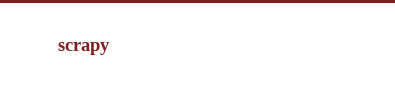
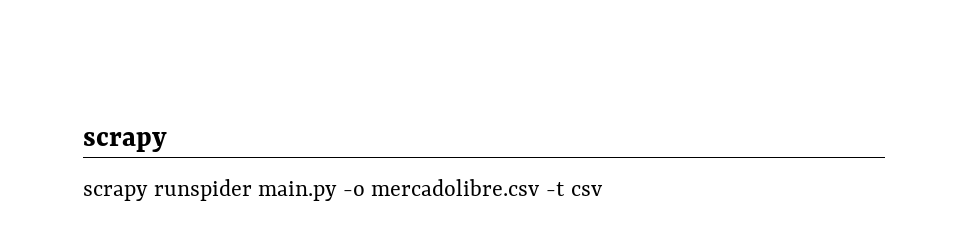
[58,42,110,55] scrapy -> [83,132,167,152] [83,179,603,201] scrapy // scrapy runspider main.py -o mercadolibre.csv -t csv

